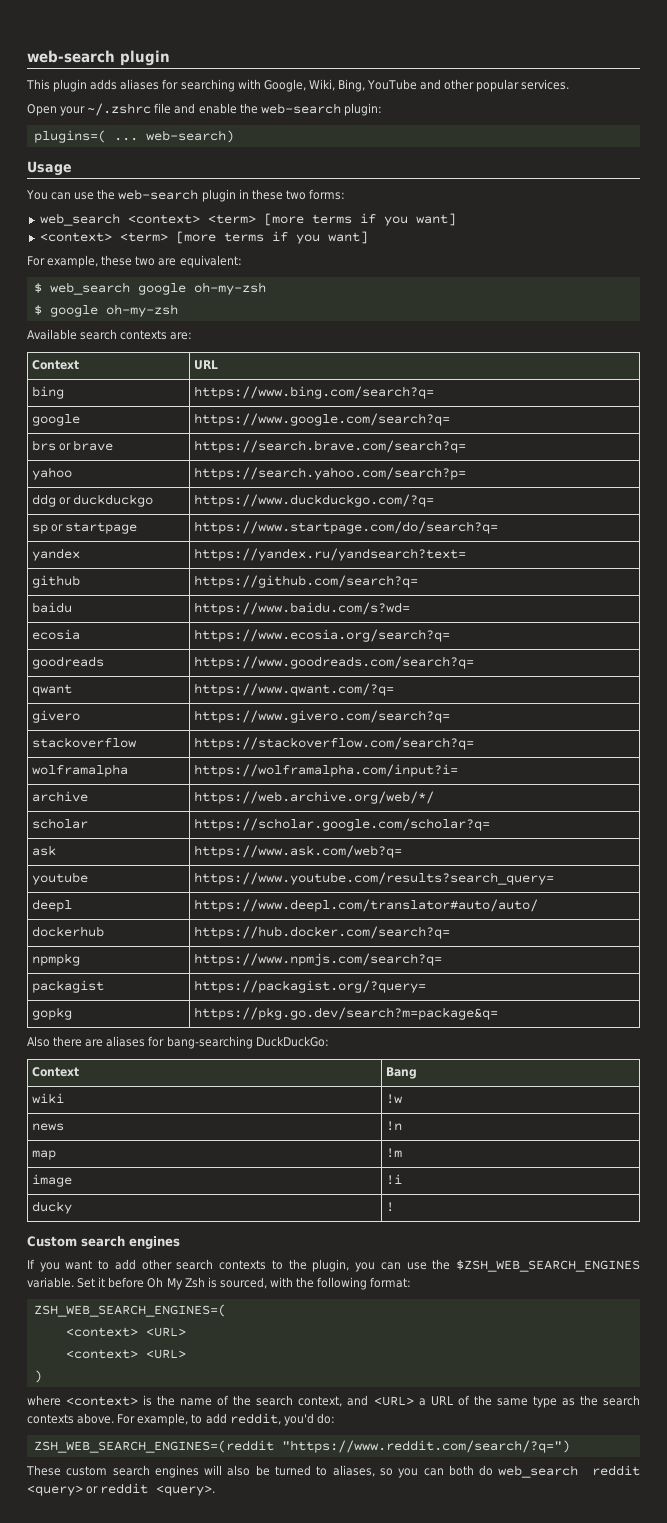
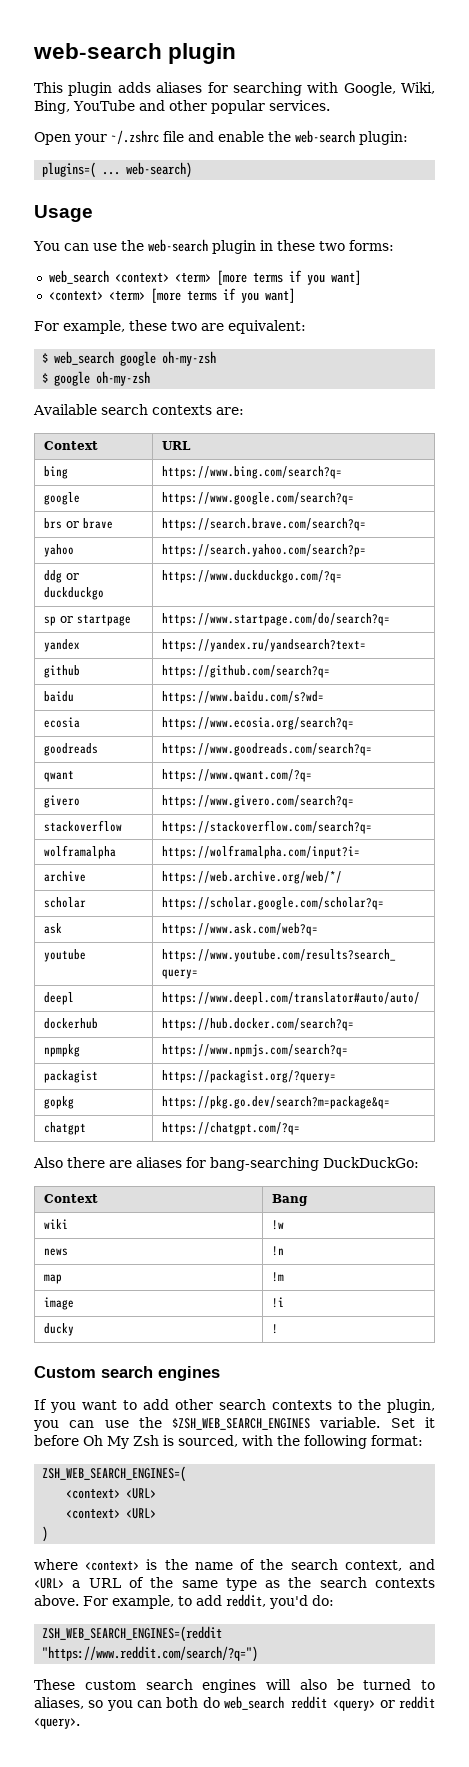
(499, 1013) none -> [44,1122,87,1135] [162,1122,301,1135] // chatgpt | https://chatgpt.com/?q=

